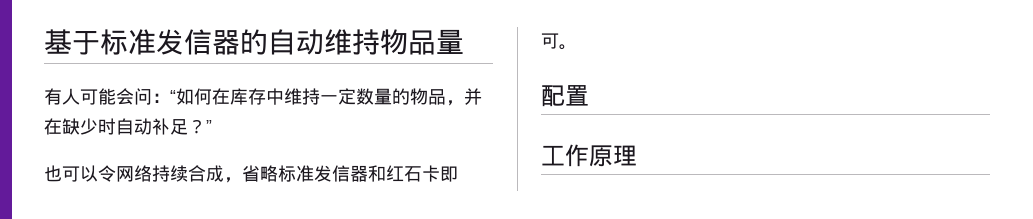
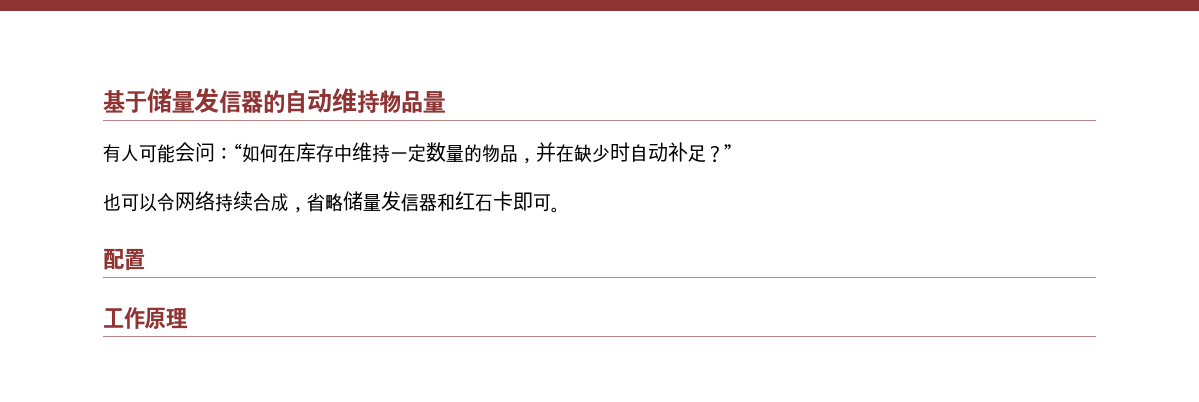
[100,29,156,55] 标准 -> [147,88,194,113] 储量
[278,165,314,182] 标准 -> [343,191,381,211] 储量

